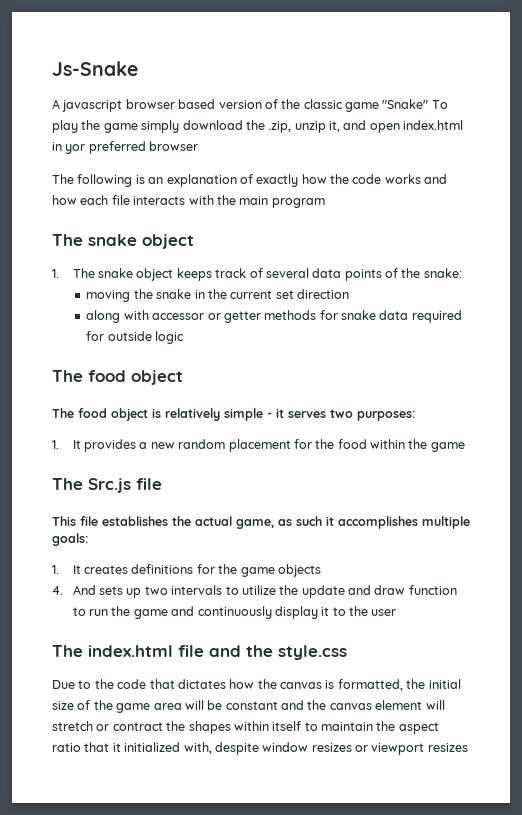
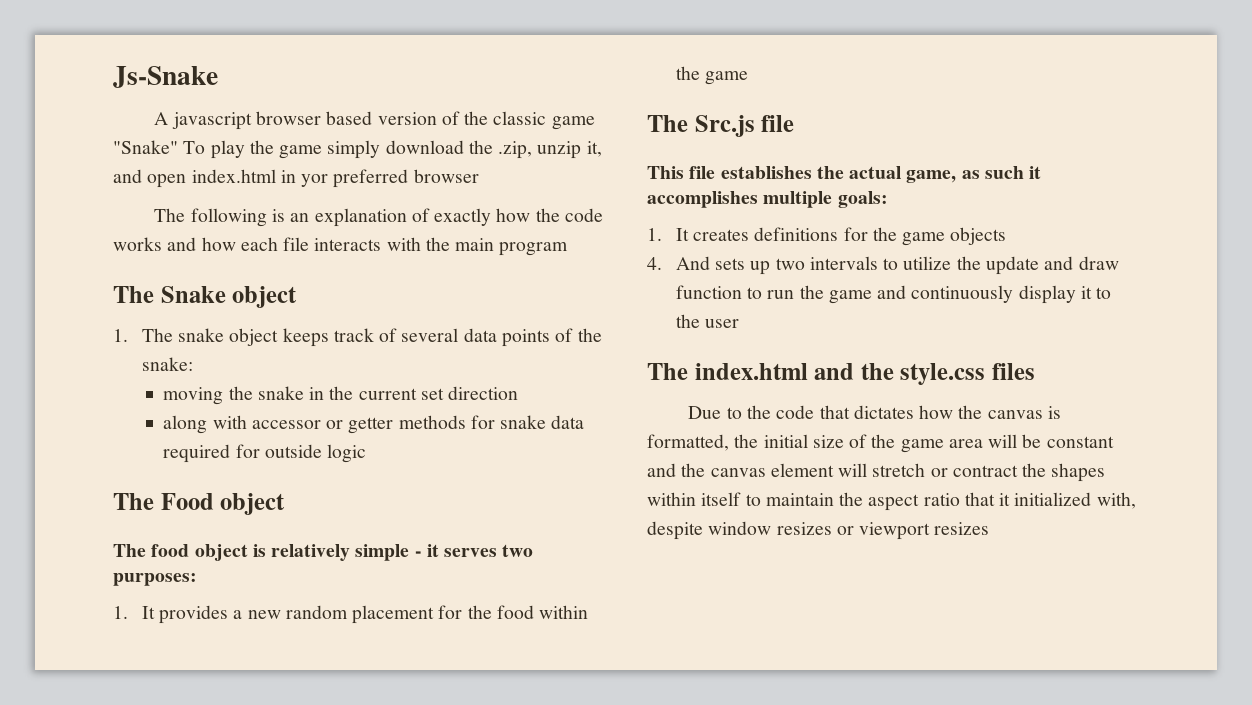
[88,234,137,246] snake -> [160,286,226,303] Snake
[88,370,126,382] food -> [160,493,214,510] Food
[178,645,204,657] file -> (808, 371) none
(347, 652) none -> [992,363,1036,380] files

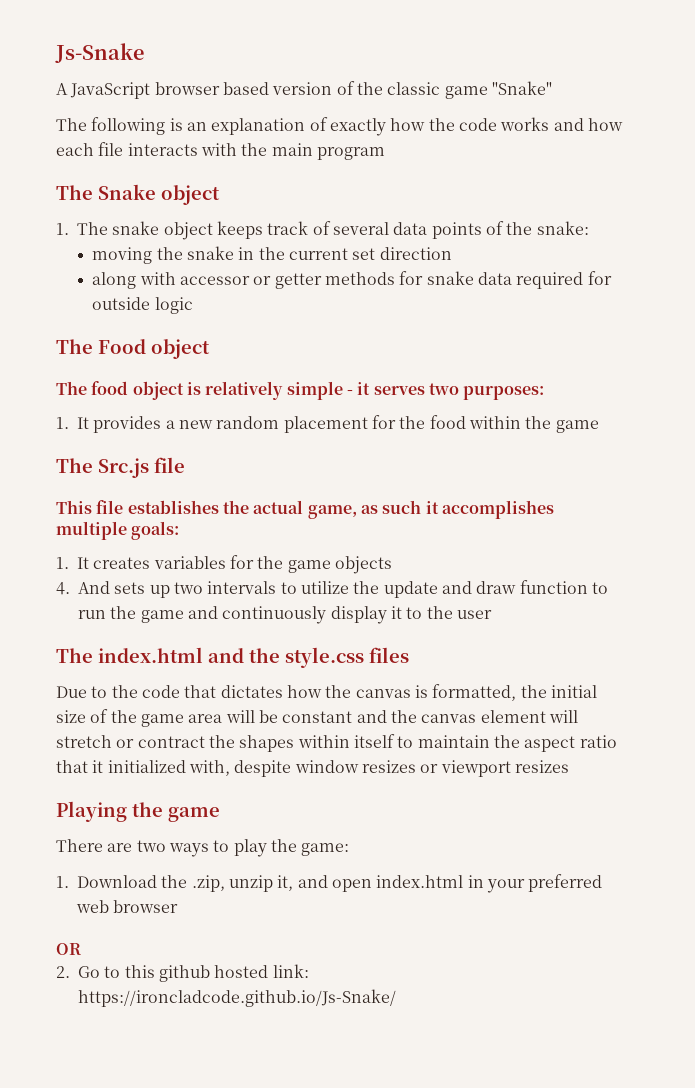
[171,112,252,130] javascript -> [70,82,151,99] JavaScript
[183,140,602,159] [113,169,479,188] To play the game simply download the .zip, unzip it, and open index.html in yor preferred browser -> (552, 88) none
[754,227,839,241] definitions -> [153,556,226,569] variables
(990, 528) none -> [56,801,220,822] [56,839,350,857] [56,874,603,893] [76,900,179,913] [56,943,81,955] [56,964,309,982] [78,989,396,1007] // Playing the game // There are two ways to play the game: // 1. Download the .zip, unzip it, and open index.html in your preferred web browser // OR // 2. Go to this github hosted link: https://ironcladcode.github.io/Js-Snake/

